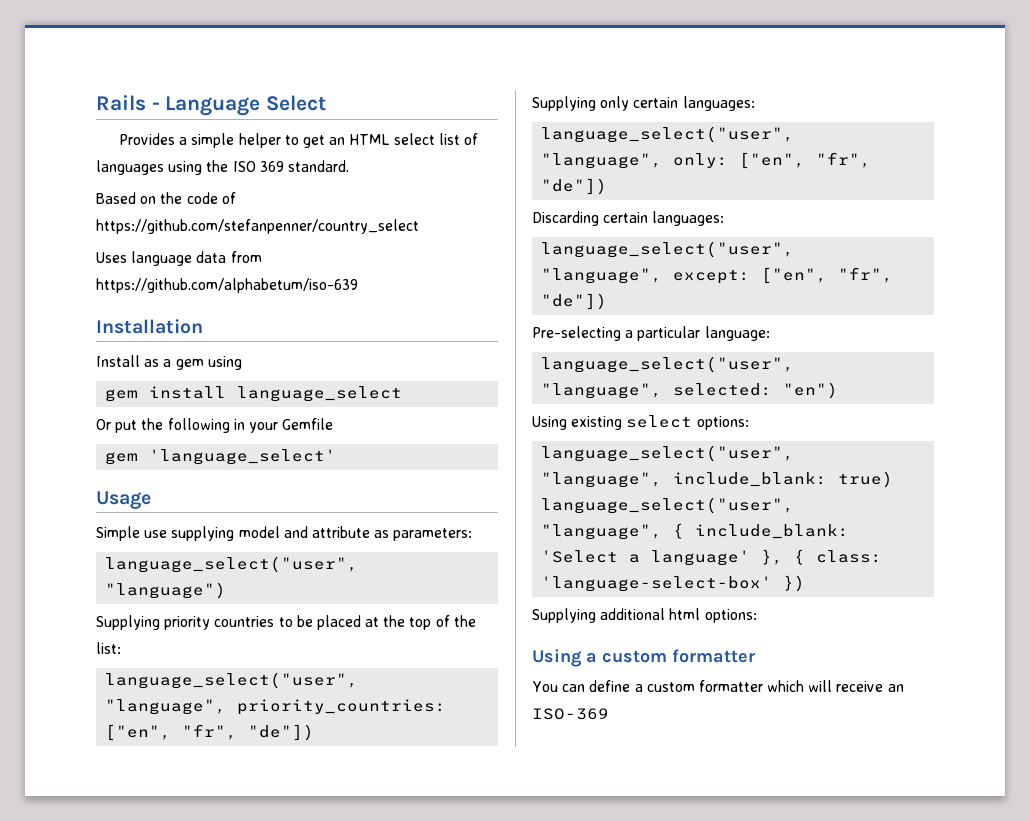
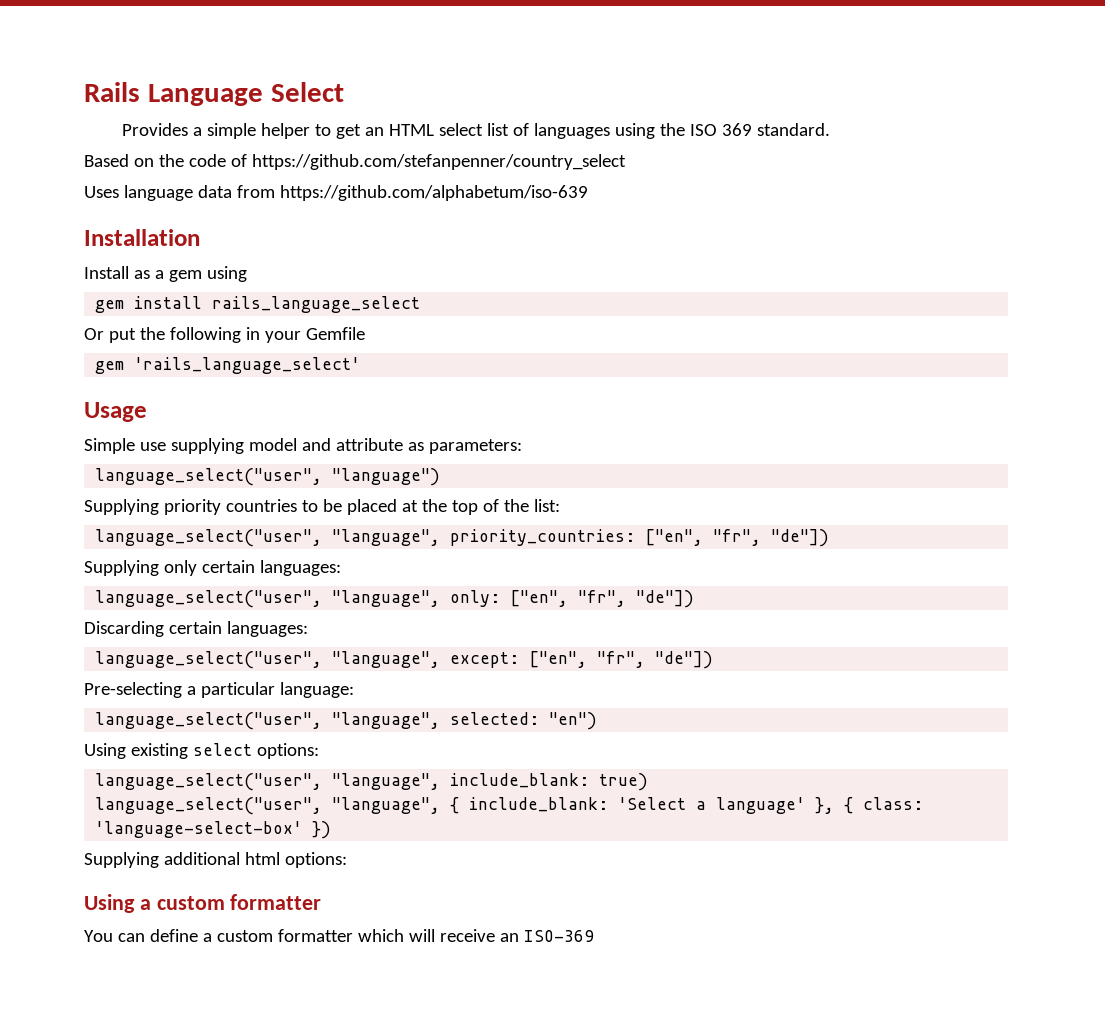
[151,102,160,110] - -> (140, 92) none
[237,386,403,402] language_select -> [212,296,421,313] rails_language_select
[149,449,337,465] 'language_select' -> [134,357,361,374] 'rails_language_select'

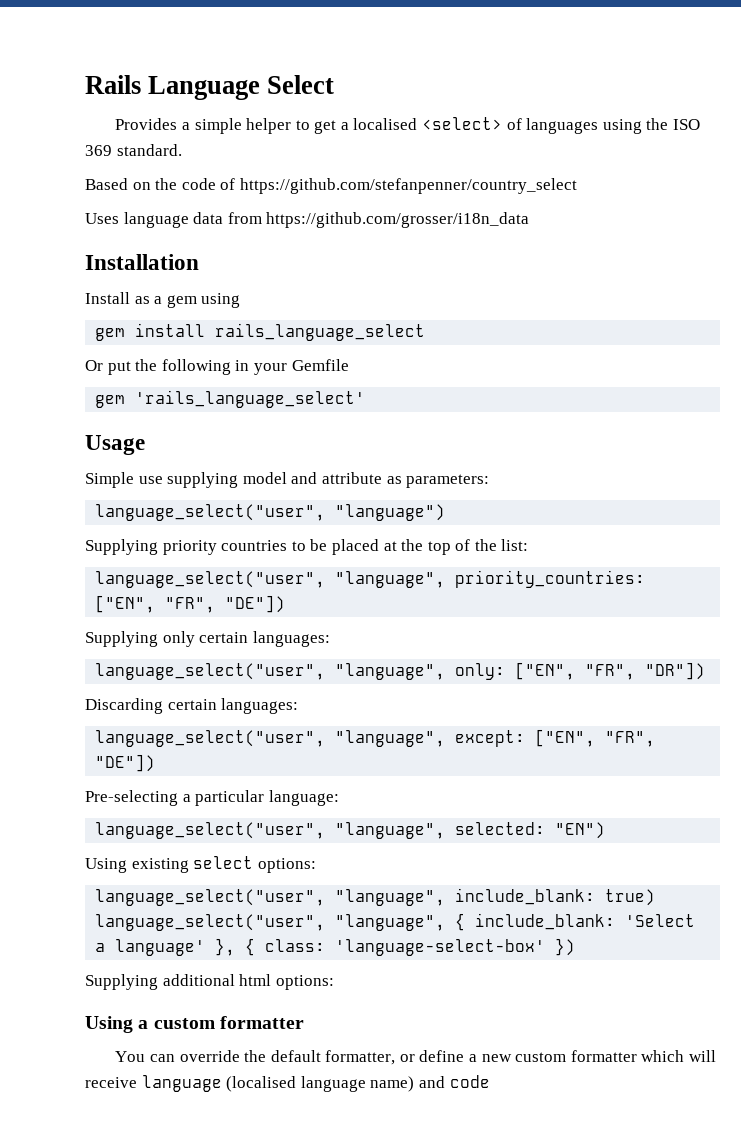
[364,123,509,136] an HTML select list -> [340,117,503,130] a localised <select>
[279,185,588,201] https://github.com/alphabetum/iso-639 -> [266,212,530,228] https://github.com/grosser/i18n_data
[645,529,830,547] ["en", "fr", "de"]) -> [95,595,286,613] ["EN", "FR", "DE"])
[510,590,695,608] ["en", "fr", "de"]) -> [515,662,706,680] ["EN", "FR", "DR"])
[529,651,714,669] ["en", "fr", "de"]) -> [535,729,656,747] [95,754,156,772] ["EN", "FR", "DE"])
[549,712,598,730] "en") -> [555,822,606,839] "EN")
(145, 937) none -> [179,1050,415,1065] override the default formatter, or
(212, 937) none -> [481,1054,512,1062] new
[499,930,594,942] an ISO-369 -> [141,1075,490,1092] language (localised language name) and code

